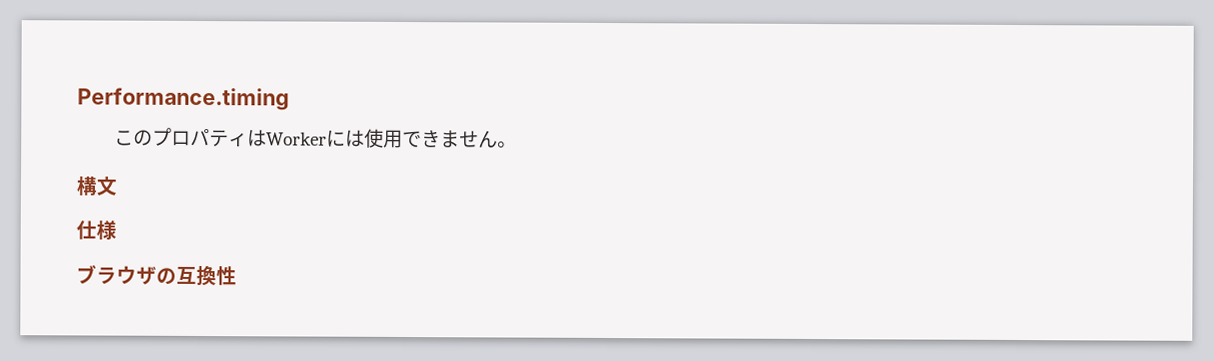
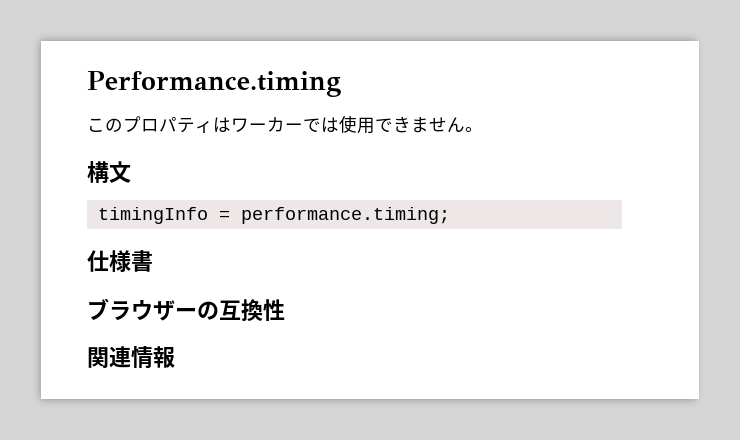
[265,130,346,147] Workerに -> [231,117,321,132] ワーカーで
(118, 186) none -> [97,207,450,224] // timingInfo = performance.timing;
(117, 230) none -> [131,250,153,272] 書
(157, 275) none -> [175,307,197,318] ー
(237, 276) none -> [87,346,175,369] // 関連情報

